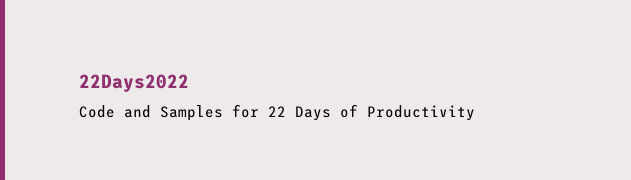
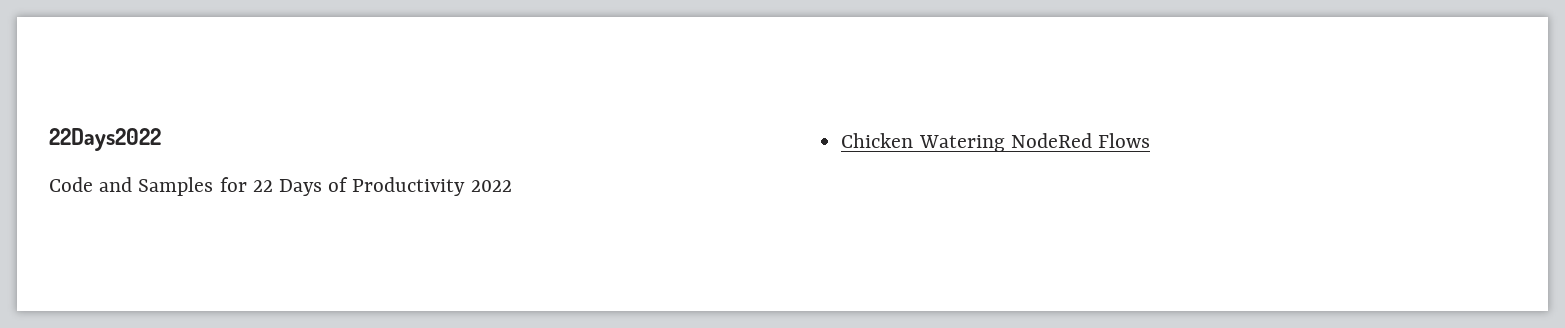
(475, 113) none -> [470,180,512,192] [841,133,1150,152] 2022 // Chicken Watering NodeRed Flows

